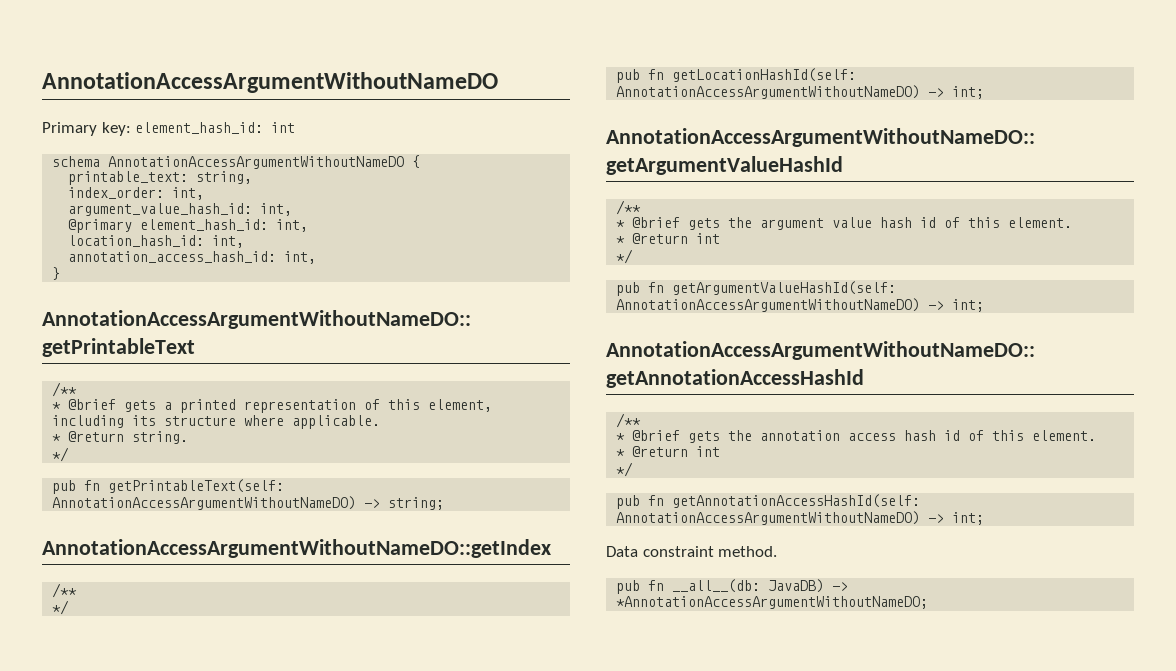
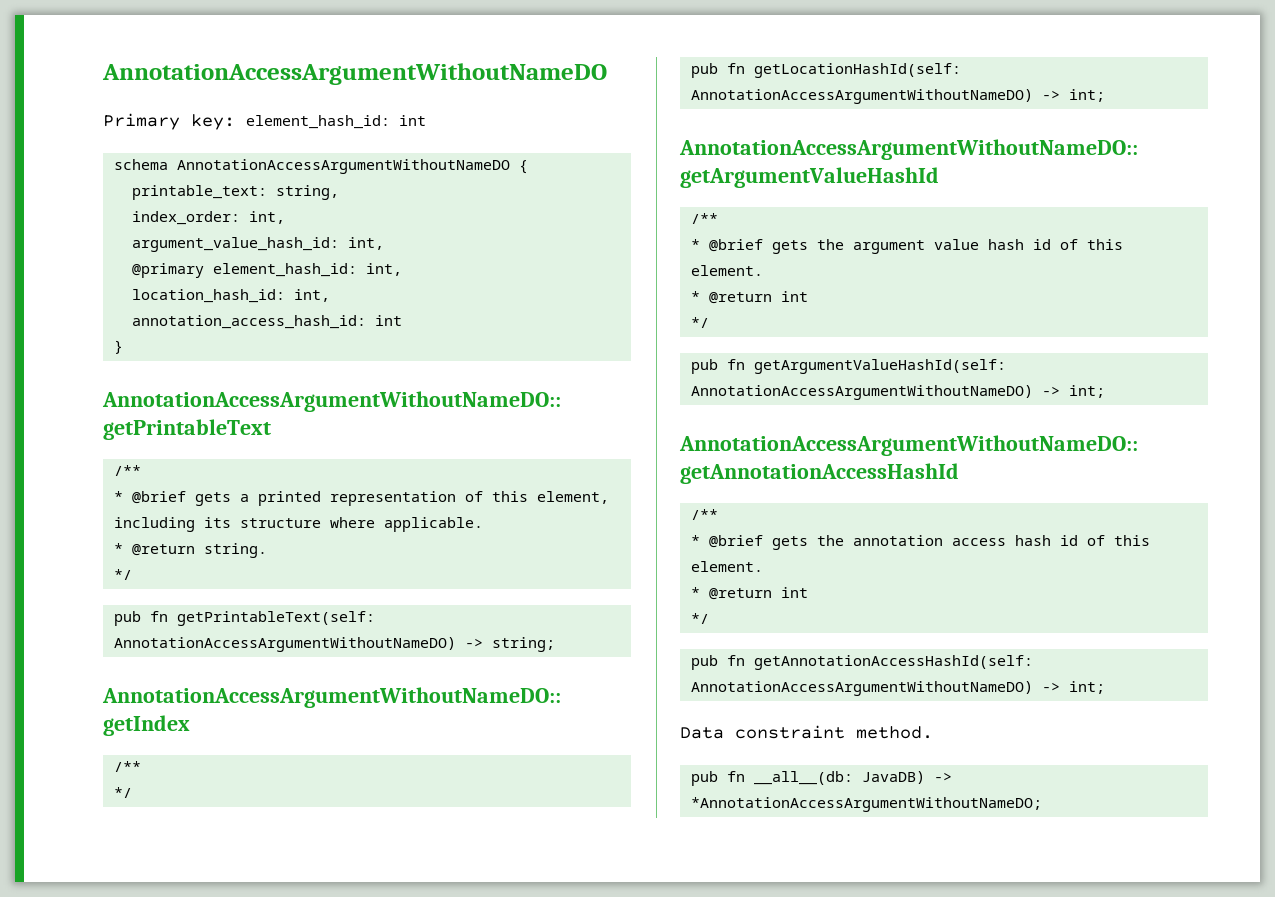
[284,251,317,264] int, -> [375,315,403,326] int

